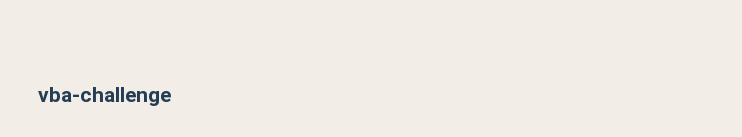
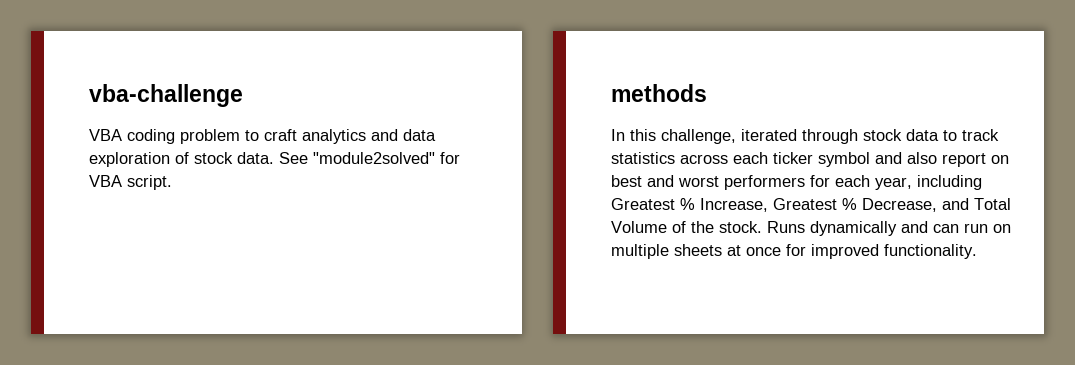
(171, 96) none -> [89,129,436,144] [89,152,460,167] [89,175,172,190] [611,84,707,102] [611,129,999,144] [611,152,1009,167] [611,175,982,190] [611,198,1011,212] [611,221,1011,236] [611,244,977,259] // VBA coding problem to craft analytics and data exploration of stock data. See "module2solved" for VBA script. // methods // In this challenge, iterated through stock data to track statistics across each ticker symbol and also report on best and worst performers for each year, including Greatest % Increase, Greatest % Decrease, and Total Volume of the stock. Runs dynamically and can run on multiple sheets at once for improved functionality.

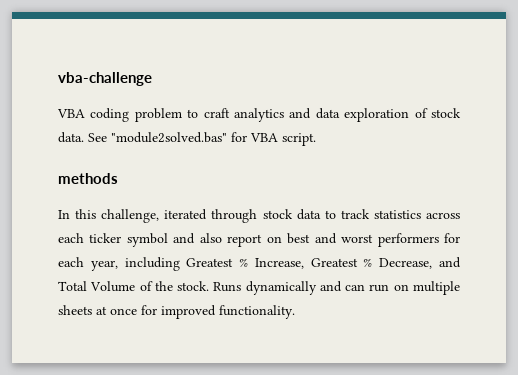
[313,152,435,164] "module2solved" -> [111,132,227,143] "module2solved.bas"

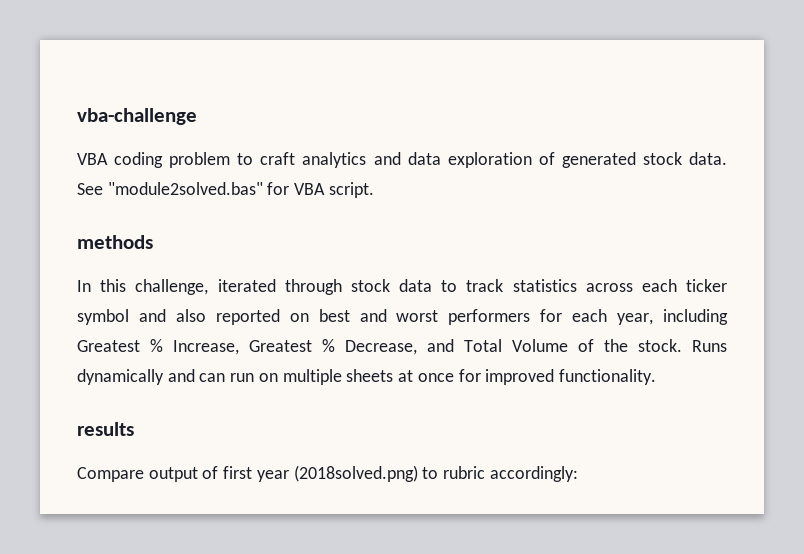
(428, 113) none -> [561,152,636,168] generated
[227,234,263,247] report -> [215,309,280,325] reported
(295, 312) none -> [77,422,134,436] [77,465,578,482] // results // Compare output of first year (2018solved.png) to rubric accordingly:

